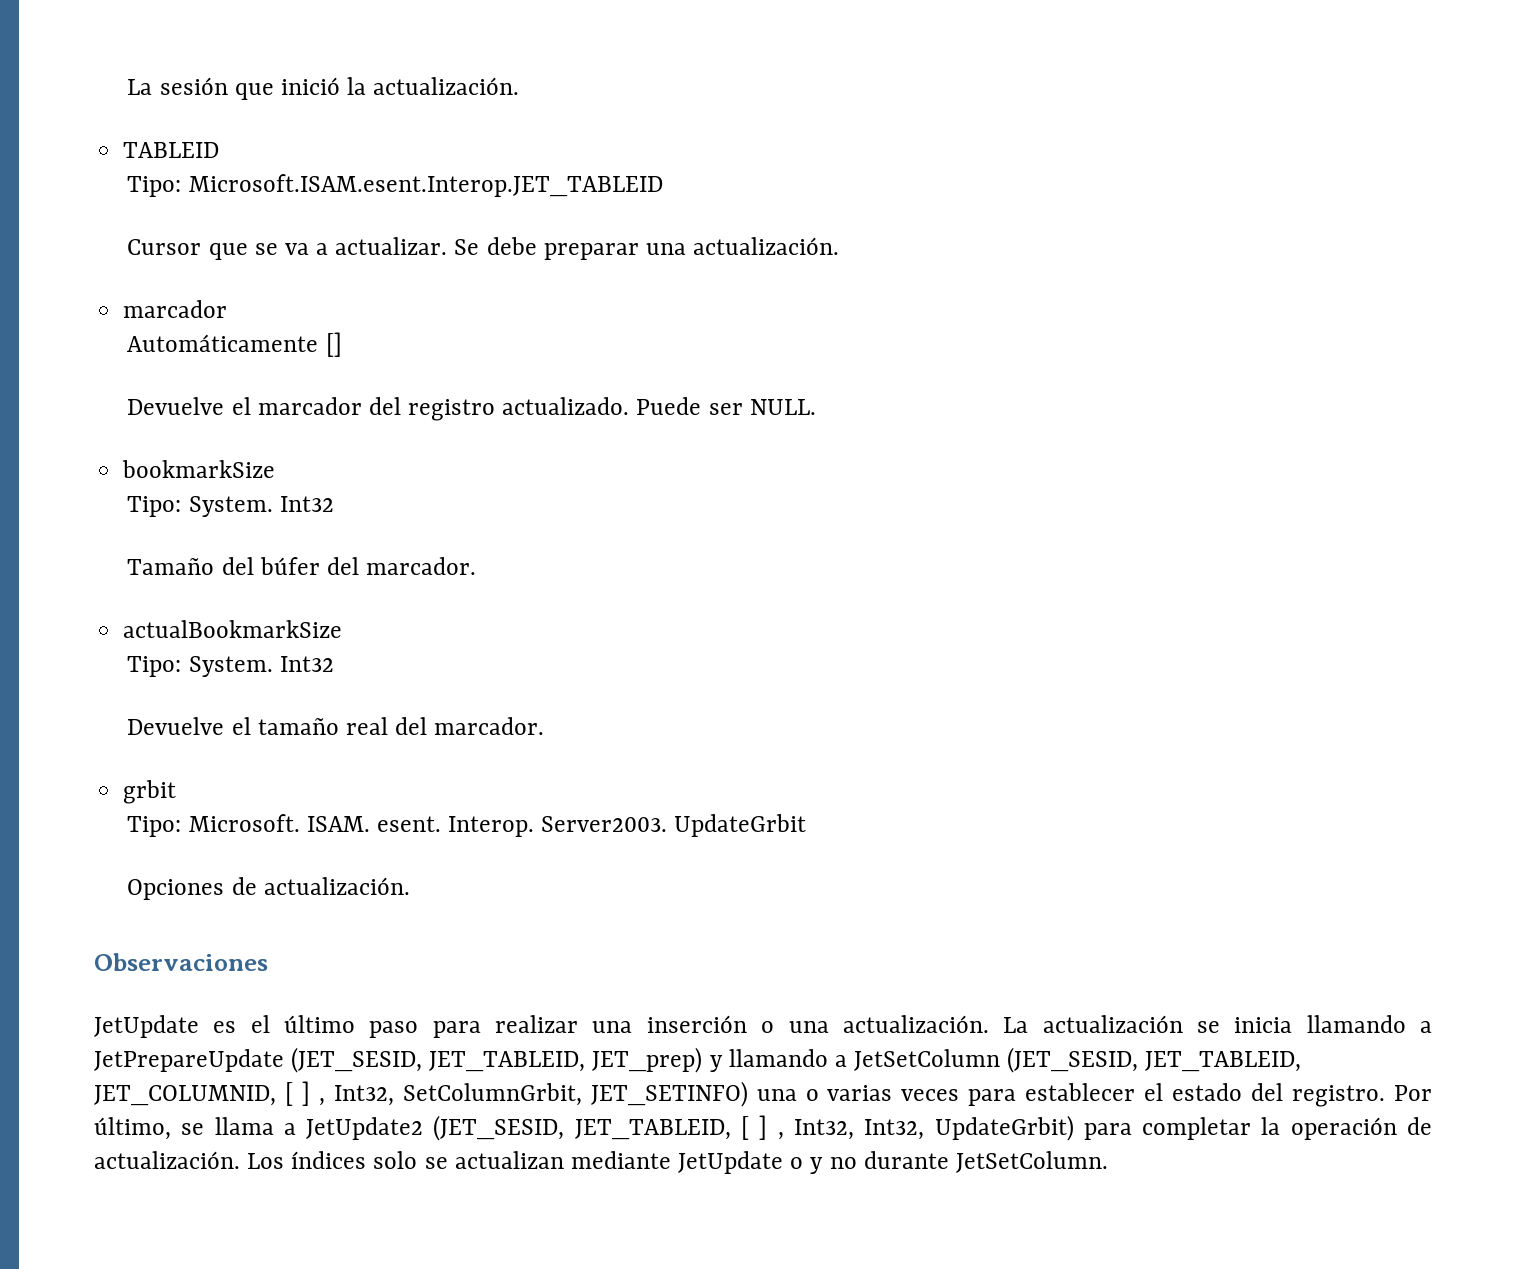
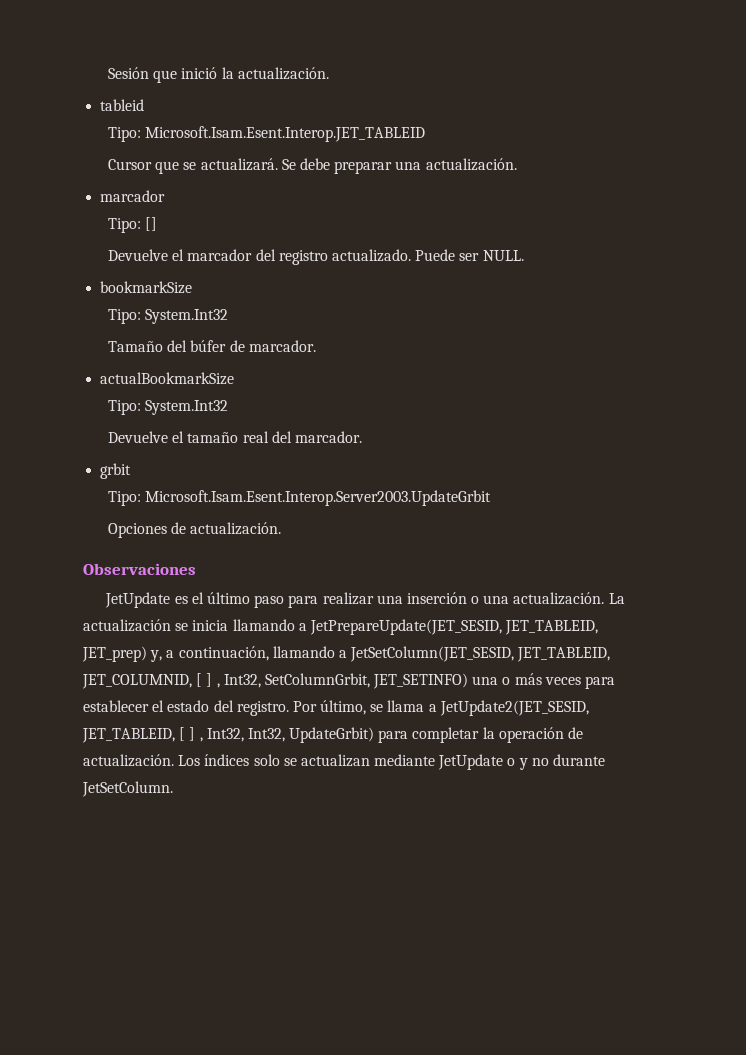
[127,77,228,95] La sesión -> [108,67,150,79] Sesión
[123,142,220,158] [127,174,663,197] TABLEID // Tipo: Microsoft.ISAM.esent.Interop.JET_TABLEID -> [100,99,145,111] [108,126,426,142] tableid // Tipo: Microsoft.Isam.Esent.Interop.JET_TABLEID
[284,237,448,255] va a actualizar. -> [200,158,278,171] actualizará.
[127,334,319,352] Automáticamente -> [108,218,142,233] Tipo:
[188,496,334,517] System. Int32 -> [145,309,229,324] System.Int32
[326,557,359,575] del -> [229,340,245,352] de
[188,656,334,677] System. Int32 -> [145,400,229,415] System.Int32
[188,814,807,837] Microsoft. ISAM. esent. Interop. Server2003. UpdateGrbit -> [145,490,492,506] Microsoft.Isam.Esent.Interop.Server2003.UpdateGrbit
[94,1047,1139,1073] JetPrepareUpdate (JET_SESID, JET_TABLEID, JET_prep) y llamando a JetSetColumn (JET_SESID, -> [309,619,599,635] [82,646,515,662] JetPrepareUpdate(JET_SESID, JET_TABLEID, JET_prep) y, a continuación, llamando a JetSetColumn(JET_SESID,
[827,1085,893,1101] varias -> [514,673,542,685] más
[306,1115,565,1141] JetUpdate2 (JET_SESID, -> [439,700,589,716] JetUpdate2(JET_SESID,

